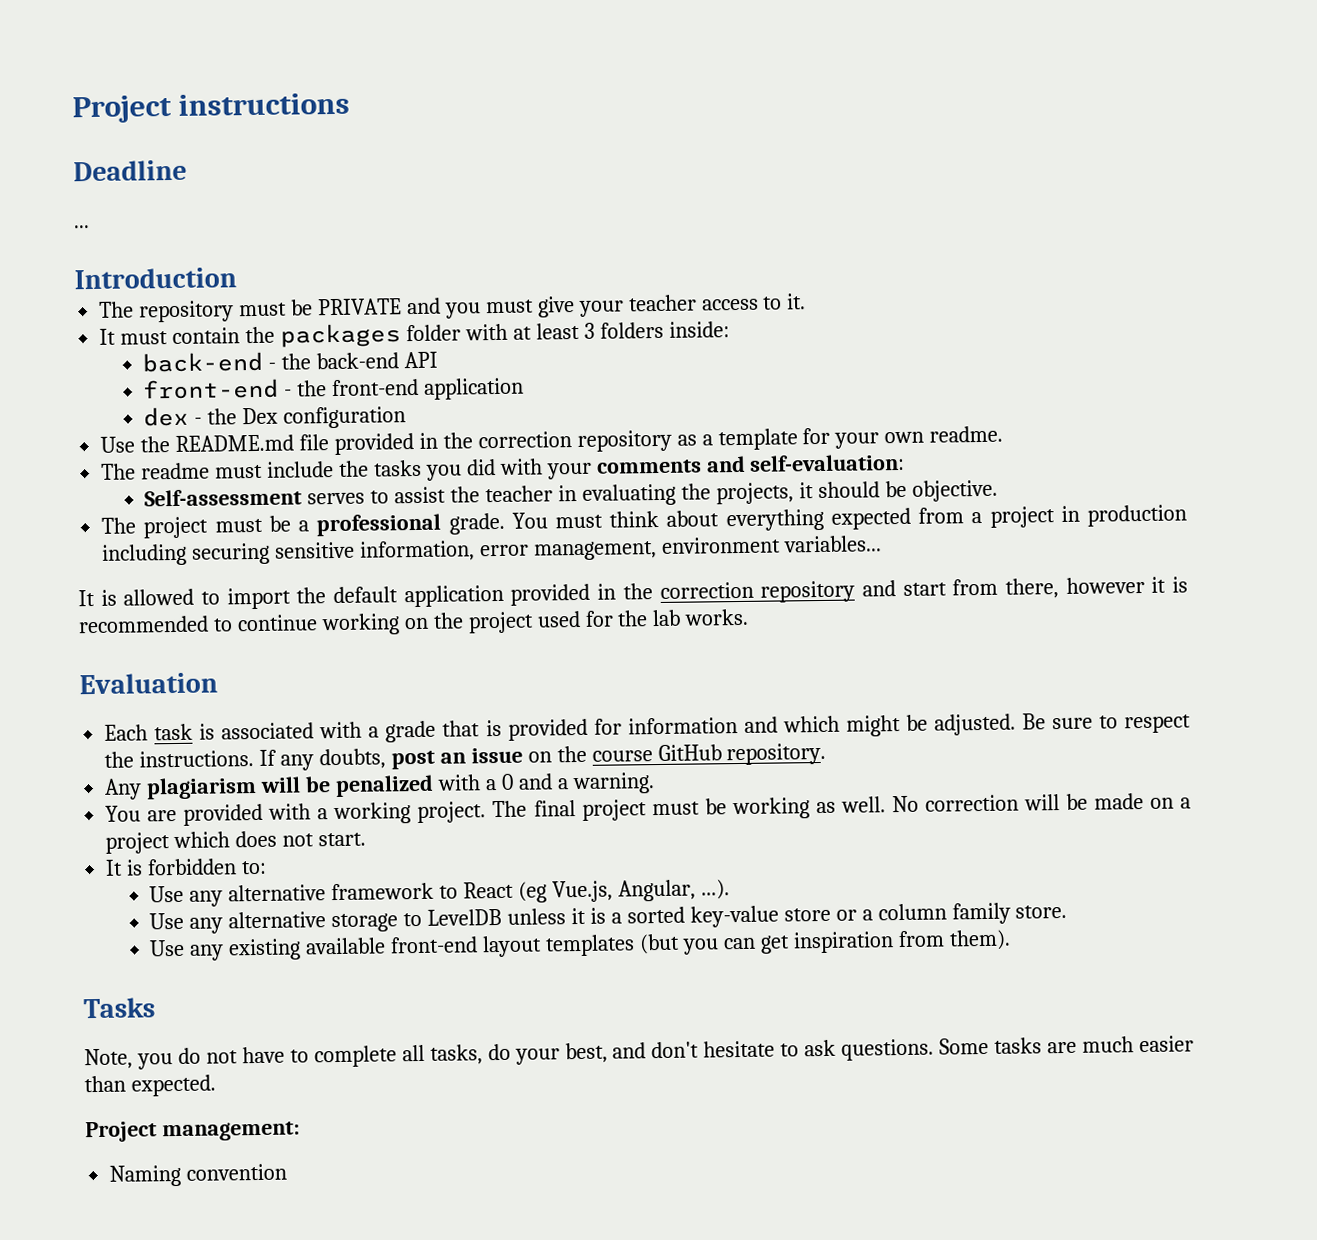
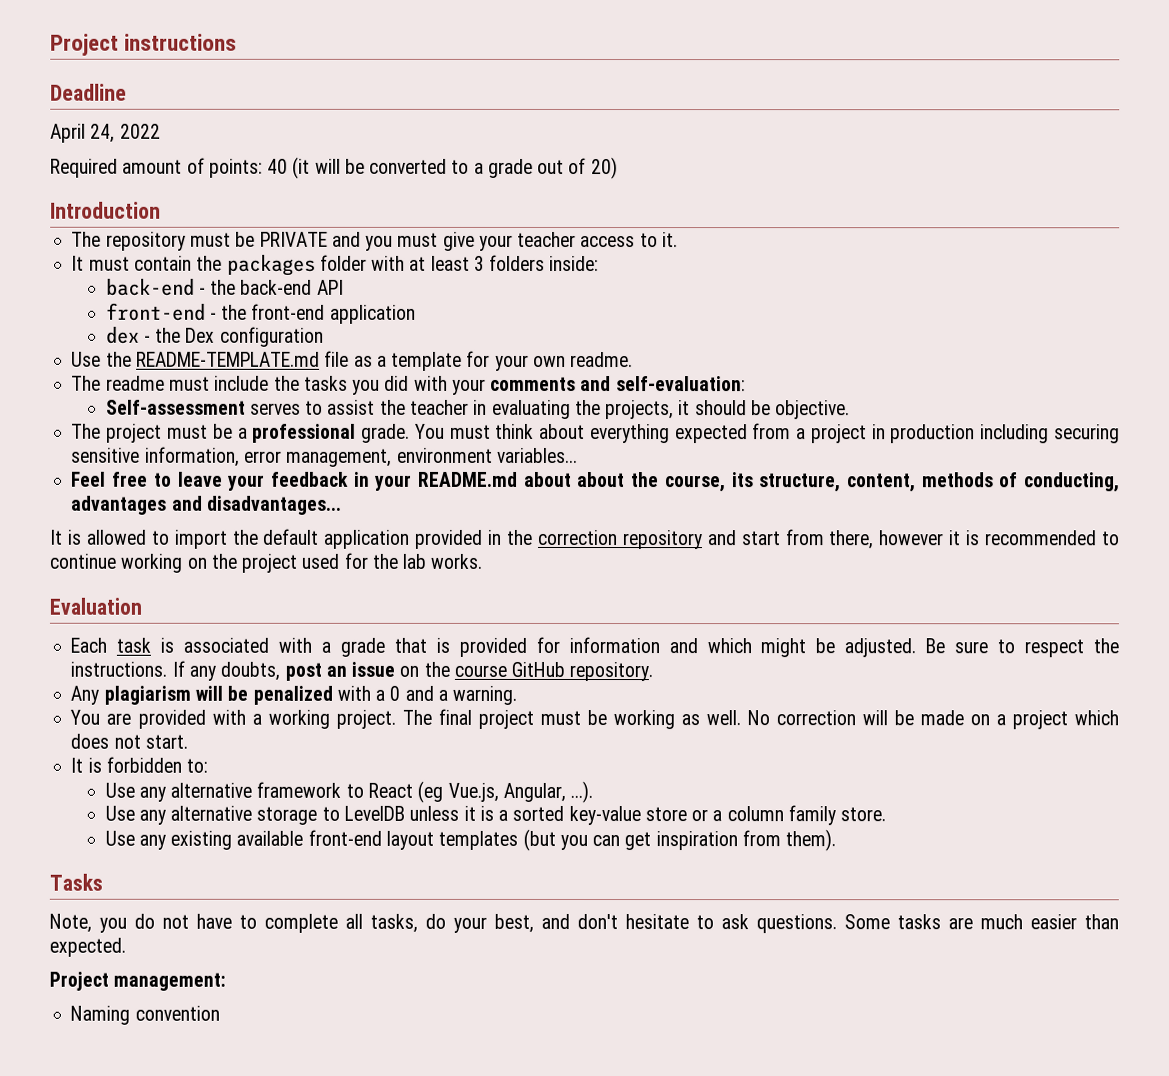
[74,225,90,229] ... -> [50,123,161,143] [50,156,618,180] April 24, 2022 // Required amount of points: 40 (it will be converted to a grade out of 20)
[175,429,672,456] README.md file provided in the correction repository -> [135,350,350,367] README-TEMPLATE.md file
(882, 544) none -> [71,471,1120,493] [71,495,342,515] // Feel free to leave your feedback in your README.md about about the course, its structure, content, methods of conducting, advantages and disadvantages...

